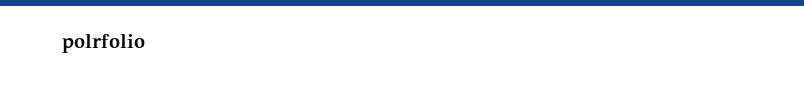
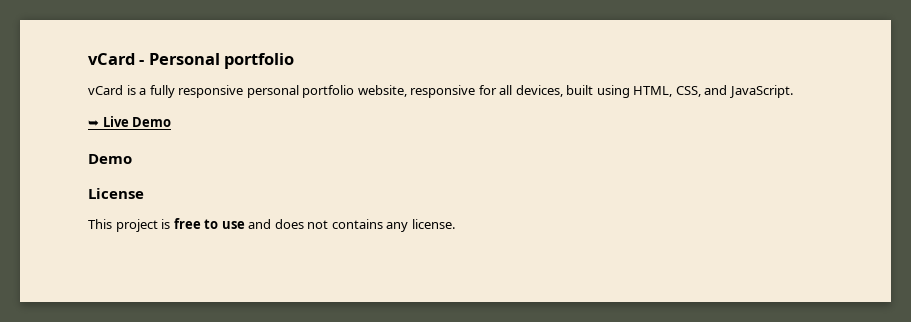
[62,34,145,53] polrfolio -> [88,53,295,69] [88,85,793,98] [88,116,172,127] [88,154,132,164] [88,188,144,199] [88,218,455,232] vCard - Personal portfolio // vCard is a fully responsive personal portfolio website, responsive for all devices, built using HTML, CSS, and JavaScript. // ➥ Live Demo // Demo // License // This project is free to use and does not contains any license.

